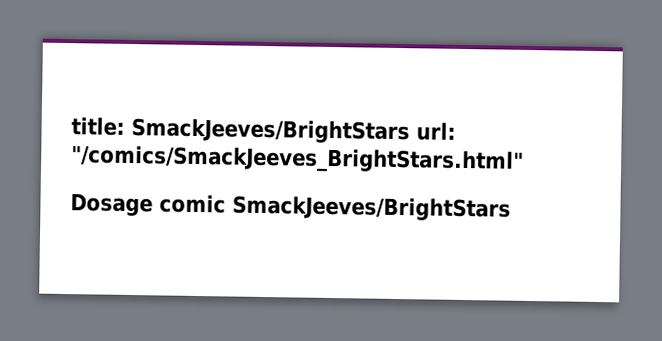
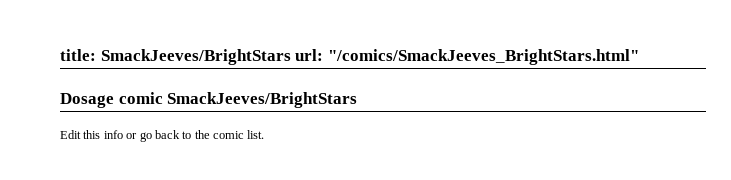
(511, 208) none -> [60,130,265,142] // Edit this info or go back to the comic list.

